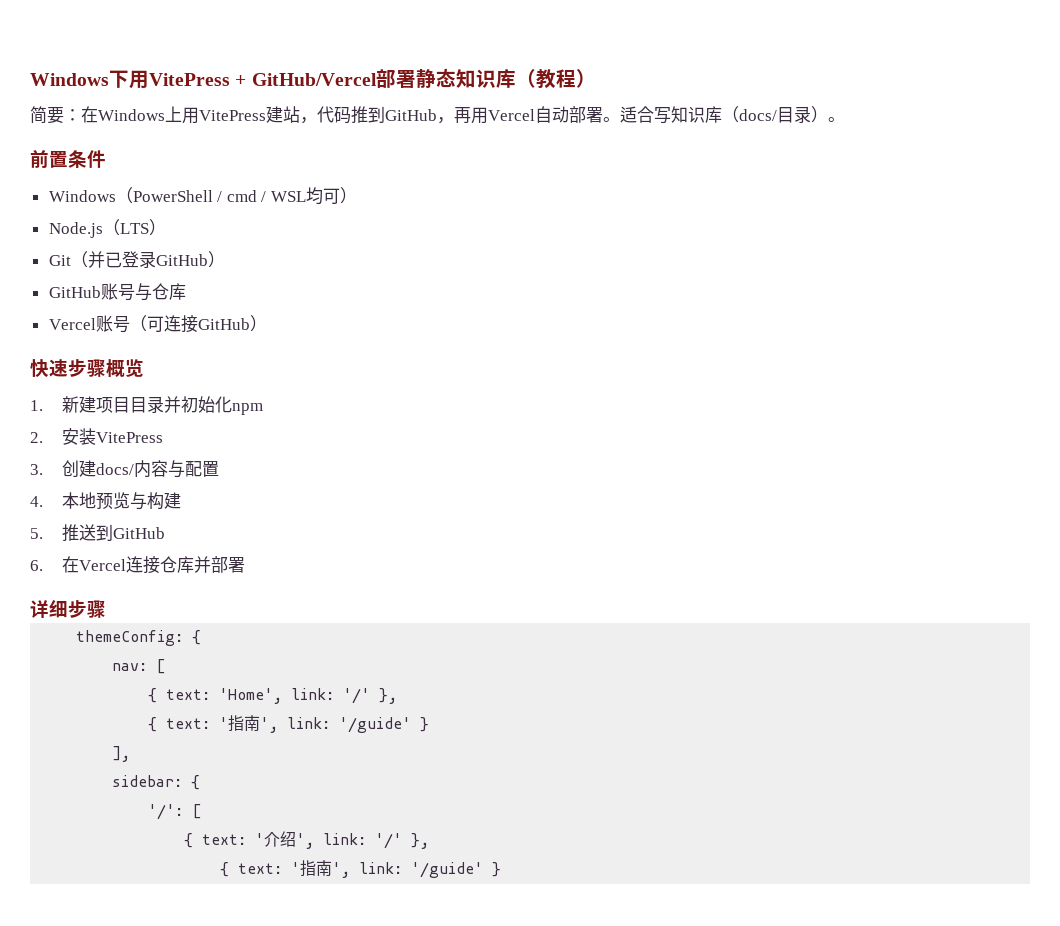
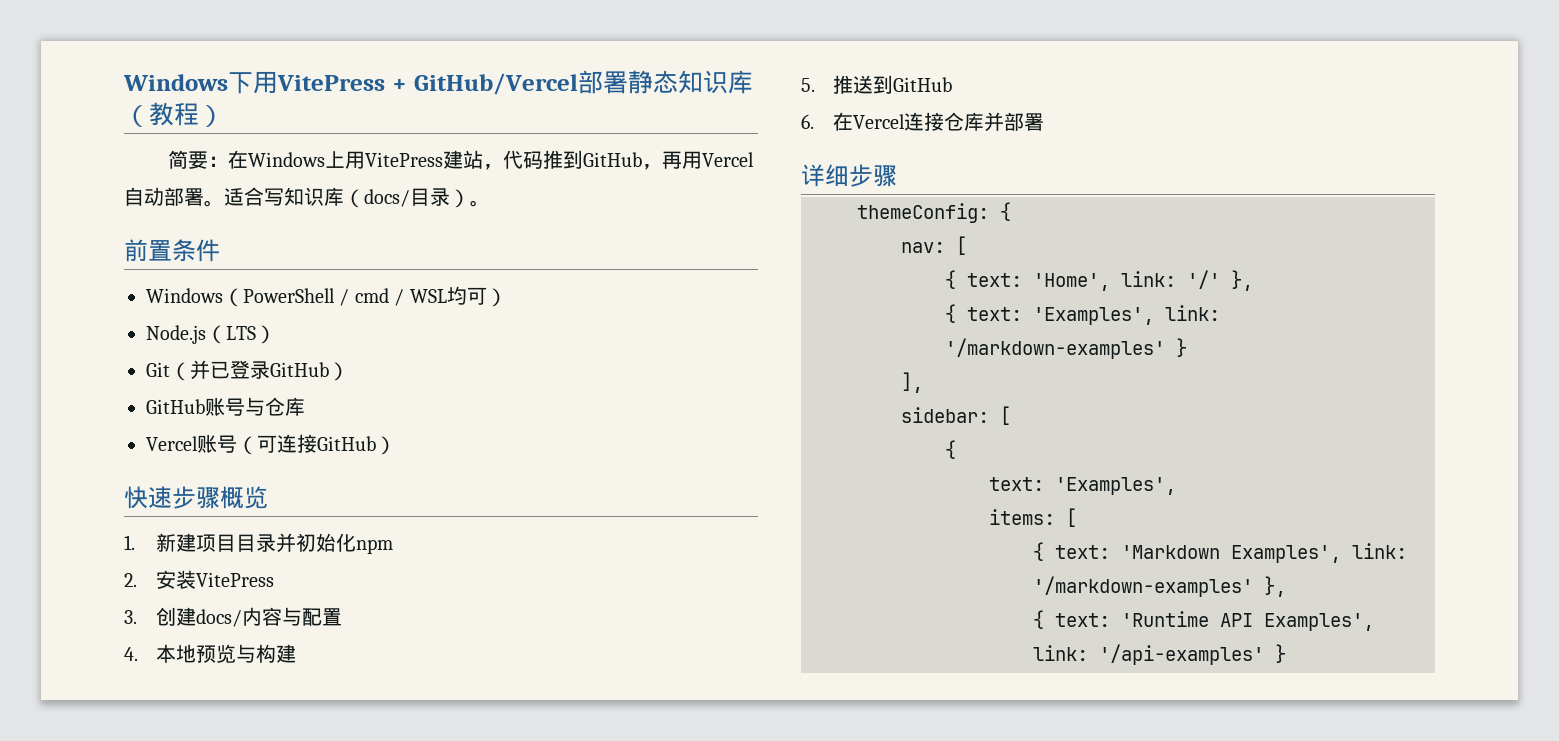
[219,715,412,733] '指南', link: '/guide' -> [1033,305,1220,325] [945,338,1165,359] 'Examples', link: '/markdown-examples'
[191,775,201,790] [148,804,202,820] [184,831,430,849] [220,860,484,878] { // '/': [ // { text: '介绍', link: '/' }, // { text: '指南', link: '/guide' -> [1000,406,1011,425] [945,440,956,459] [989,477,1176,495] [989,508,1077,527] [1033,542,1407,563] [1033,576,1286,597] [1033,610,1374,631] [1033,644,1264,665] [ // { // text: 'Examples', // items: [ // { text: 'Markdown Examples', link: '/markdown-examples' }, // { text: 'Runtime API Examples', link: '/api-examples'

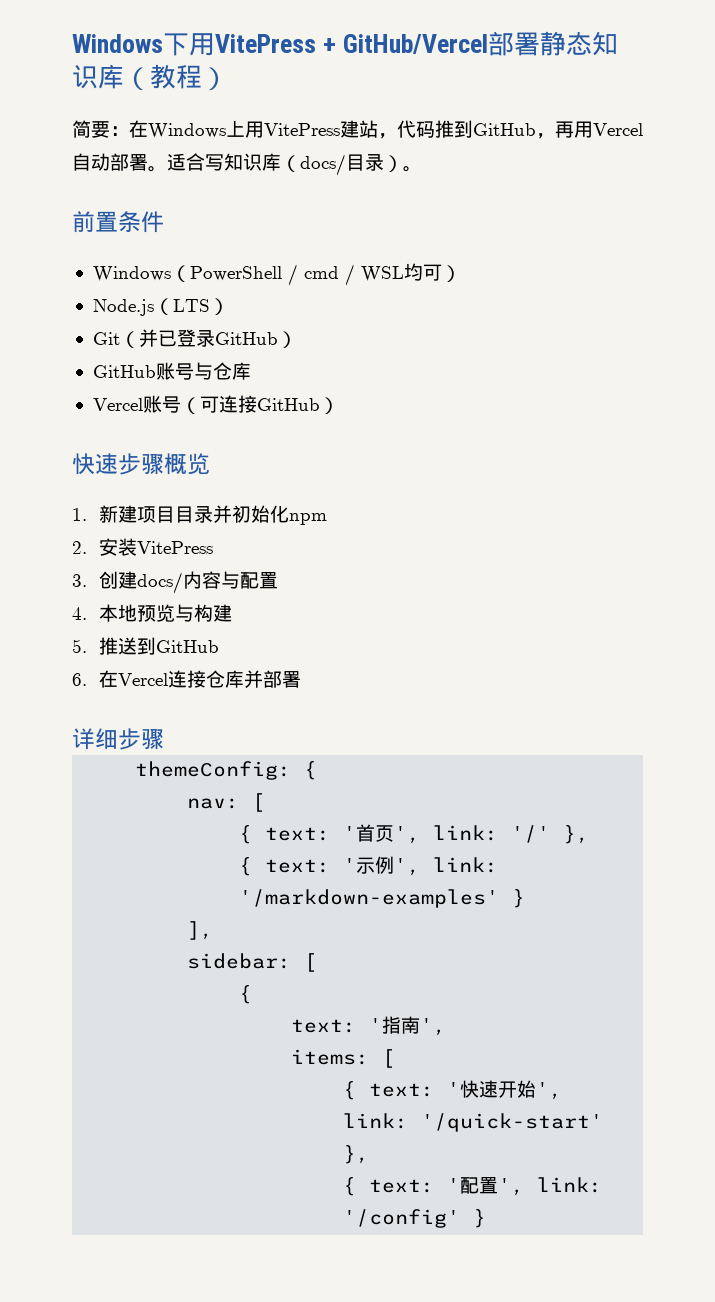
[1033,273,1110,291] 'Home', -> [343,824,421,844] '首页',
[1033,307,1154,325] 'Examples', -> [343,856,421,876] '示例',
[1055,477,1176,495] 'Examples', -> [369,1016,447,1036] '指南',
[1121,543,1407,563] [1033,576,1286,597] [1033,610,1374,631] [1033,644,1264,665] 'Markdown Examples', link: '/markdown-examples' }, // { text: 'Runtime API Examples', link: '/api-examples' -> [447,1080,563,1100] [343,1113,604,1132] [343,1145,370,1164] [343,1177,603,1196] [343,1209,461,1228] '快速开始', link: '/quick-start' }, // { text: '配置', link: '/config'

